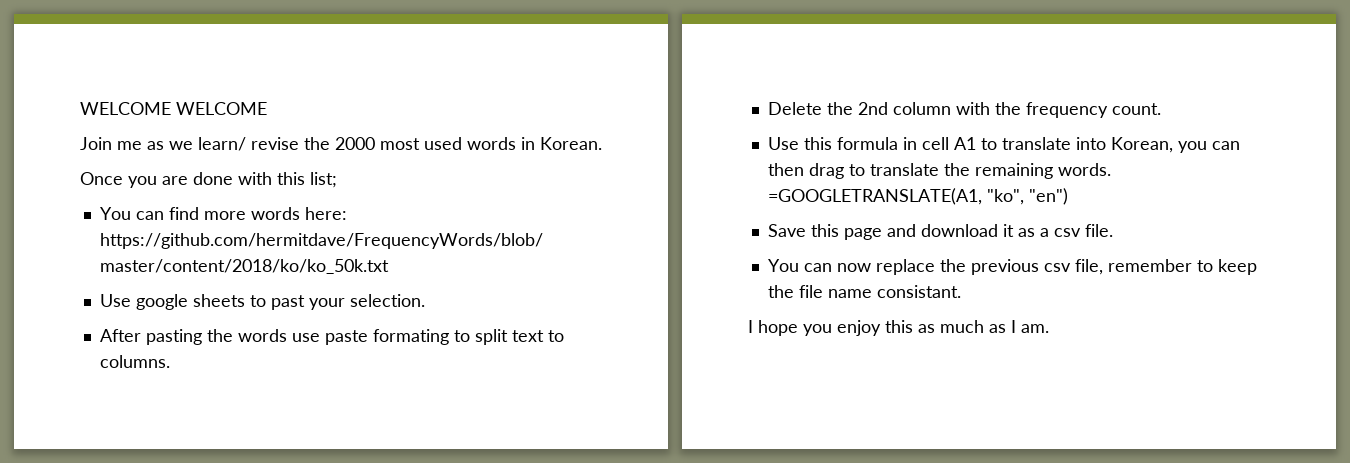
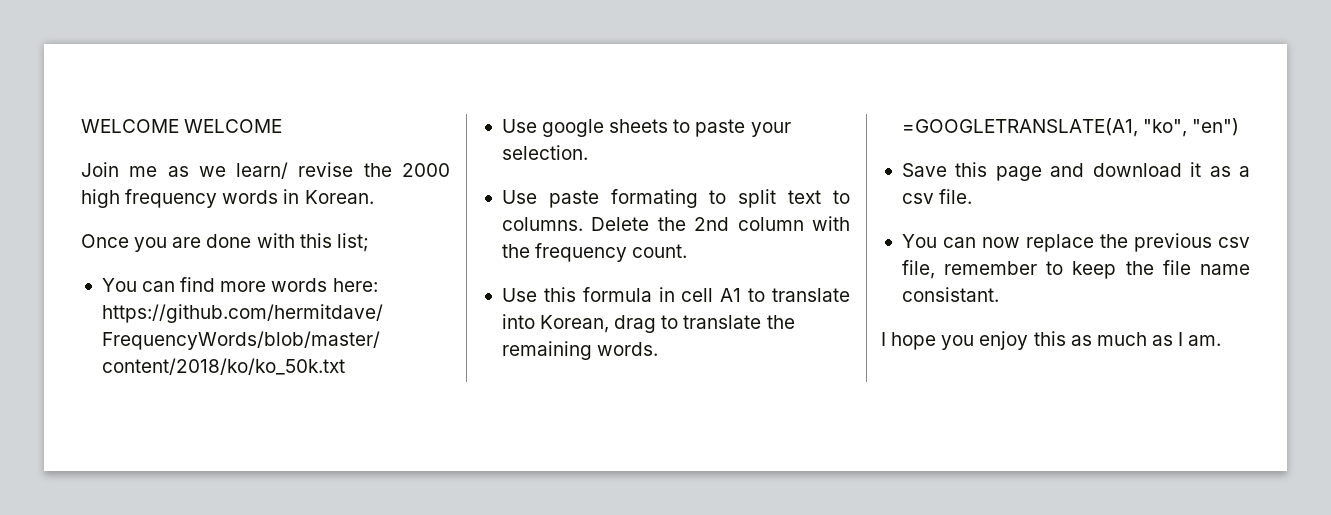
[380,137,462,150] most used -> [81,189,218,208] high frequency
[270,295,305,310] past -> [695,119,746,137] paste
[99,329,320,345] After pasting the words use -> [501,190,537,204] Use
(170, 361) // -> (583, 224) none
[1177,141,1240,153] [767,163,804,176] you can then -> (610, 324) none

